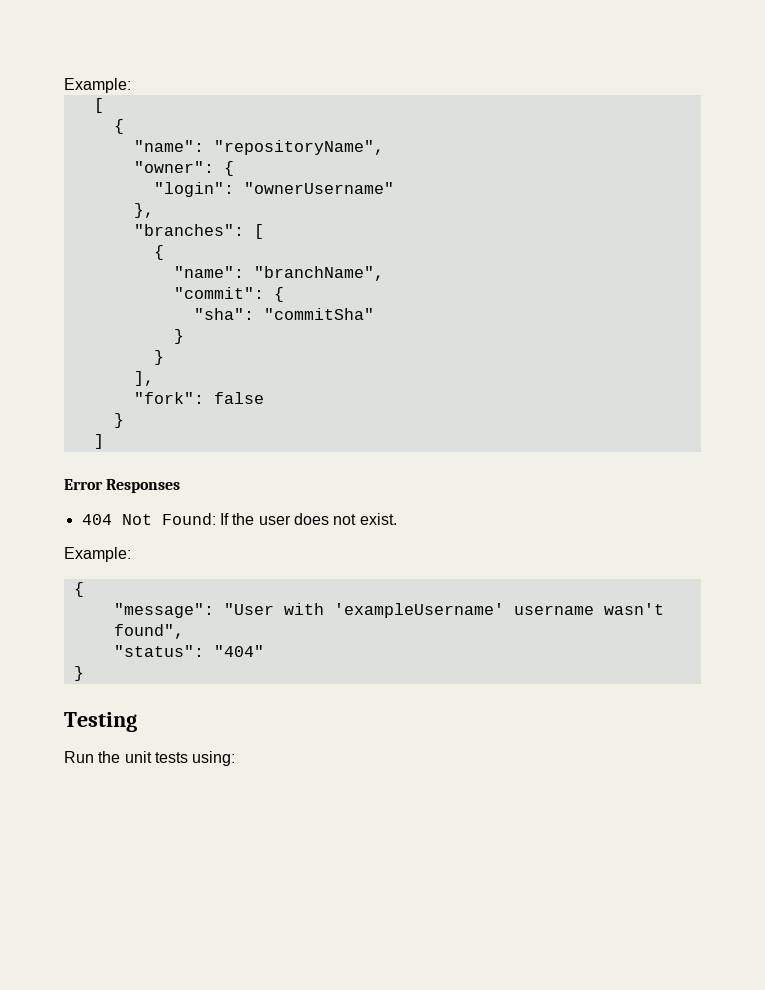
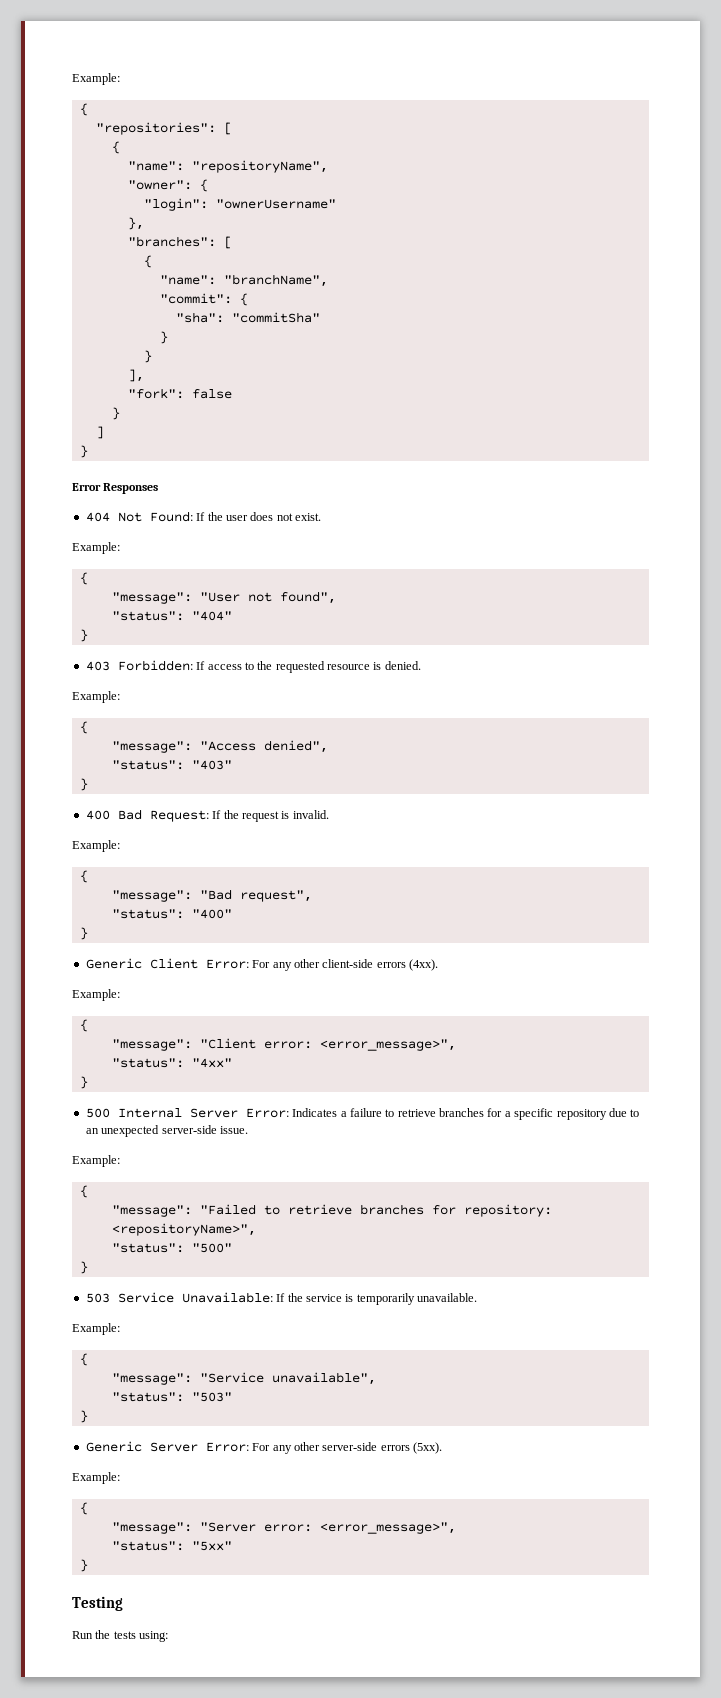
[64,78,131,93] Example: // -> [72,73,120,85] [79,103,88,116] [95,122,216,135] Example: // { // "repositories":
(104, 441) none -> [79,445,88,458] // }
[283,603,664,618] with 'exampleUsername' username wasn't -> [247,592,272,602] not
(84, 673) none -> [85,660,421,673] [72,691,120,703] [79,721,88,734] [111,740,328,753] [111,760,232,770] [79,778,88,791] [85,809,329,822] [72,840,120,852] [79,870,88,883] [111,889,312,902] [111,909,232,919] [79,927,88,940] [85,958,438,971] [72,989,120,1001] [79,1019,88,1032] [111,1038,456,1051] [111,1058,232,1068] [79,1076,88,1089] [85,1108,640,1120] [85,1125,248,1137] [72,1155,120,1167] [79,1185,88,1198] [111,1204,552,1217] [111,1223,256,1236] [111,1243,232,1253] [79,1261,88,1274] [85,1292,477,1305] [72,1323,120,1335] [79,1353,88,1366] [111,1372,376,1385] [111,1392,232,1402] [79,1410,88,1423] [85,1441,442,1454] [72,1472,120,1484] [79,1502,88,1515] [111,1522,456,1534] [111,1541,232,1551] [79,1559,88,1572] // 403 Forbidden: If access to the requested resource is denied. // Example: // { // "message": "Access denied", // "status": "403" // } // 400 Bad Request: If the request is invalid. // Example: // { // "message": "Bad request", // "status": "400" // } // Generic Client Error: For any other client-side errors (4xx). // Example: // { // "message": "Client error: <error_message>", // "status": "4xx" // } // 500 Internal Server Error: Indicates a failure to retrieve branches for a specific repository due to an unexpected server-side issue. // Example: // { // "message": "Failed to retrieve branches for repository: <repositoryName>", // "status": "500" // } // 503 Service Unavailable: If the service is temporarily unavailable. // Example: // { // "message": "Service unavailable", // "status": "503" // } // Generic Server Error: For any other server-side errors (5xx). // Example: // { // "message": "Server error: <error_message>", // "status": "5xx" // }
[124,751,152,763] unit -> (111, 1634) none

